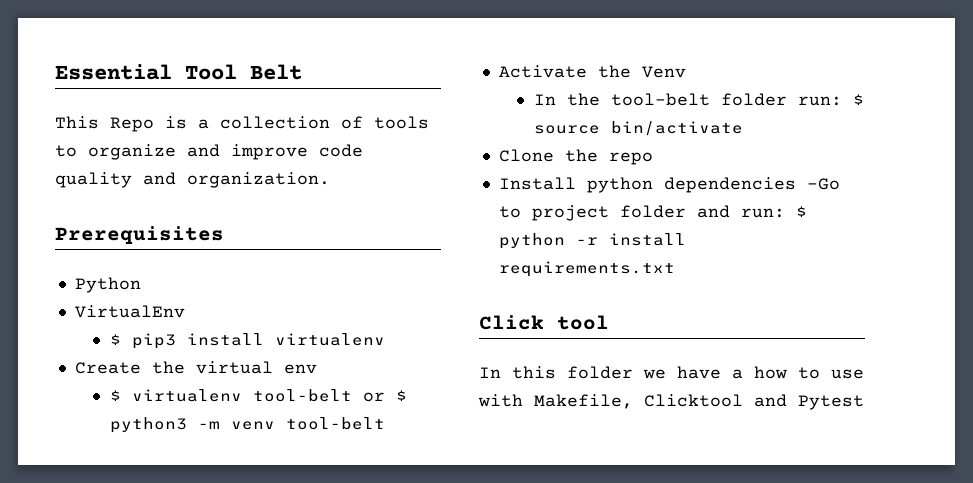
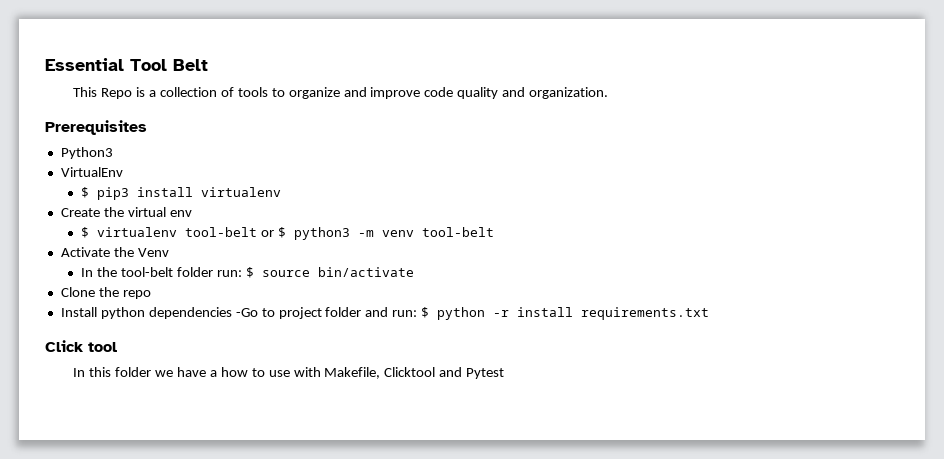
[74,277,141,293] Python -> [60,147,113,159] Python3

